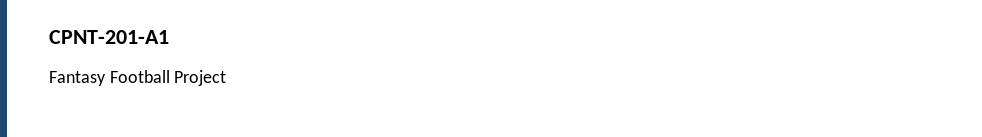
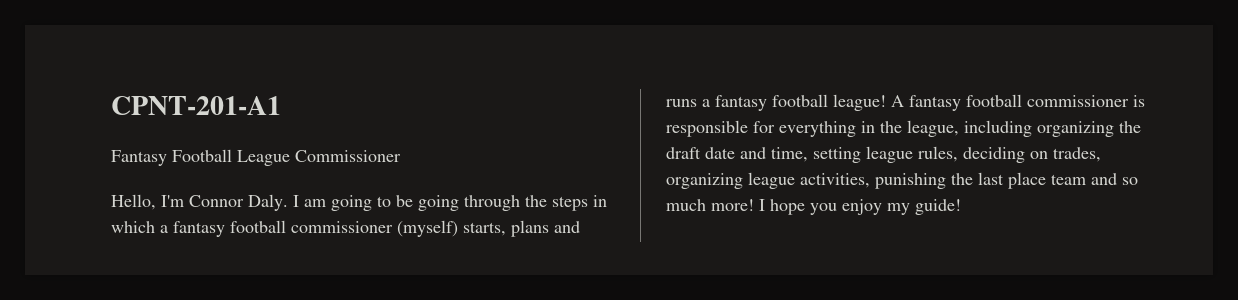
[174,70,227,86] Project -> [237,150,401,166] [111,194,607,211] [111,220,580,237] [666,94,1145,111] [666,120,1141,137] [666,146,1101,163] [666,172,1138,189] [666,199,961,215] League Commissioner // Hello, I'm Connor Daly. I am going to be going through the steps in which a fantasy football commissioner (myself) starts, plans and runs a fantasy football league! A fantasy football commissioner is responsible for everything in the league, including organizing the draft date and time, setting league rules, deciding on trades, organizing league activities, punishing the last place team and so much more! I hope you enjoy my guide!

